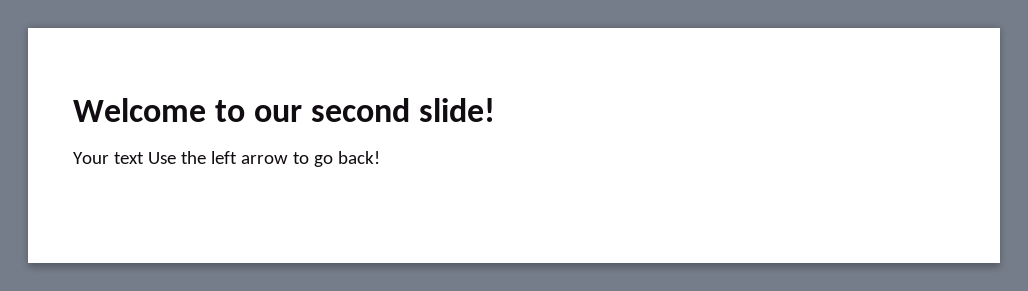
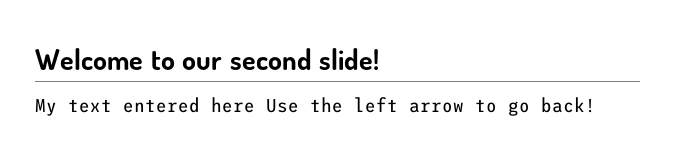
[73,152,144,164] Your text -> [35,97,255,116] My text entered here

